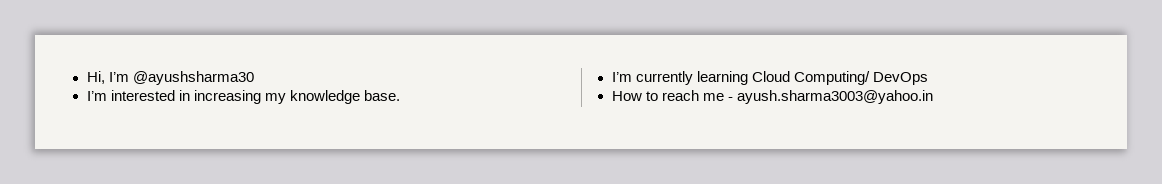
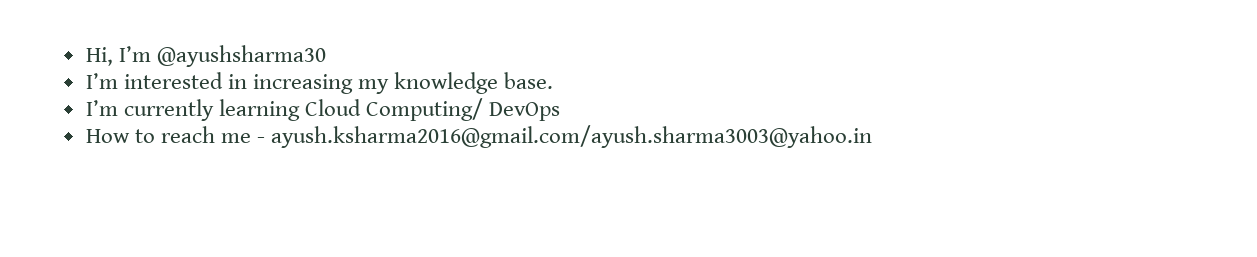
[736,90,933,104] ayush.sharma3003@yahoo.in -> [271,125,873,148] ayush.ksharma2016@gmail.com/ayush.sharma3003@yahoo.in

